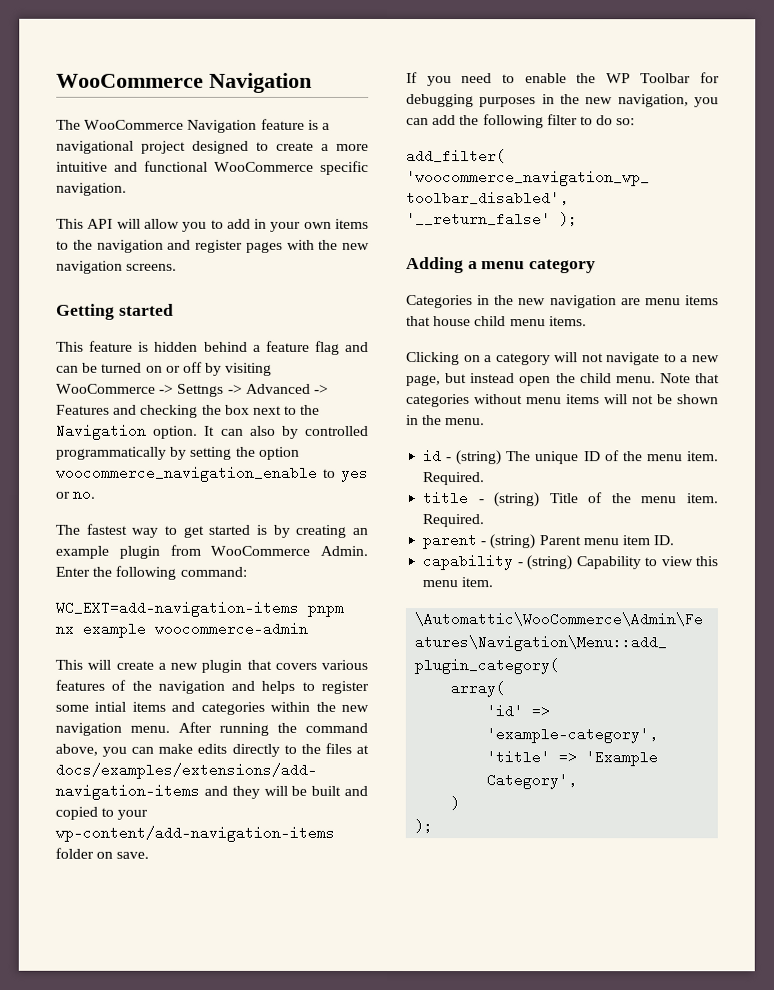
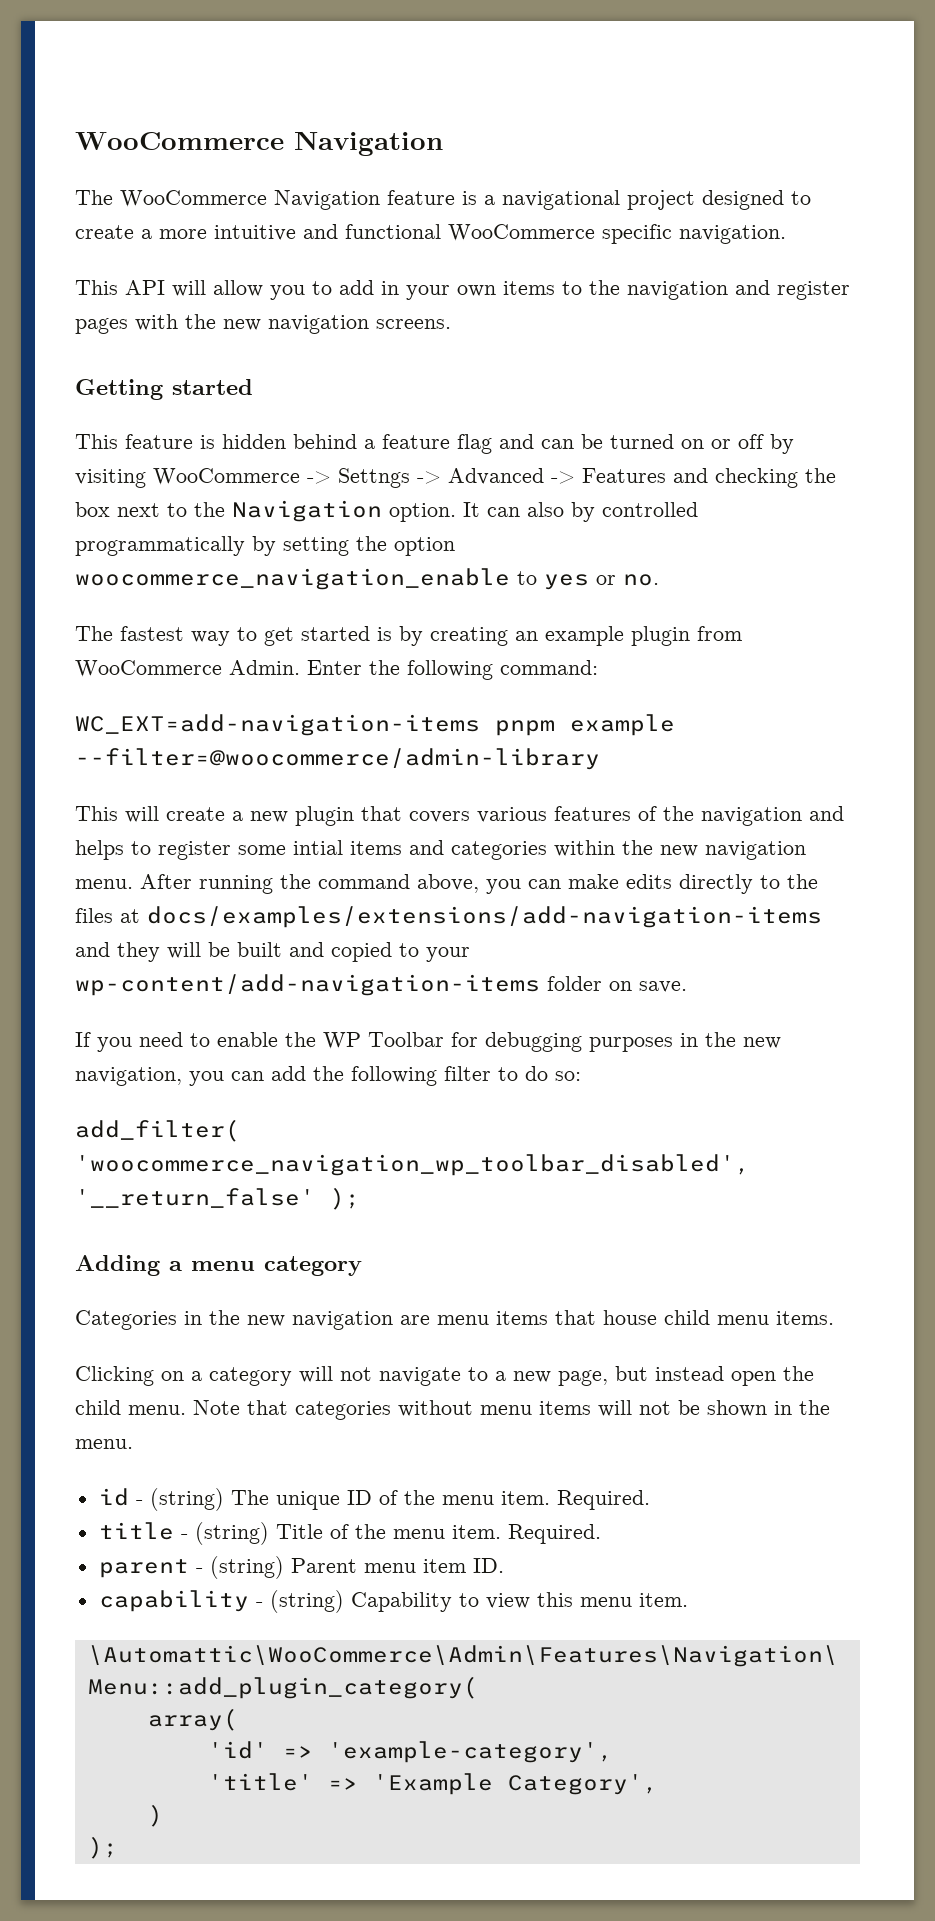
[55,621,308,638] nx example woocommerce-admin -> [570,714,675,736] [75,748,600,770] example --filter=@woocommerce/admin-library

